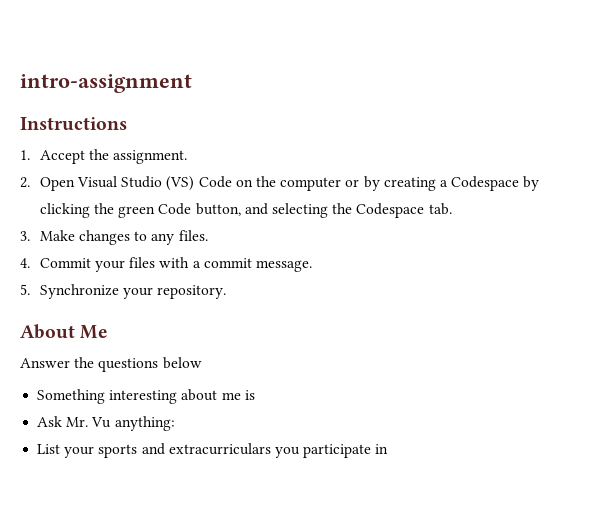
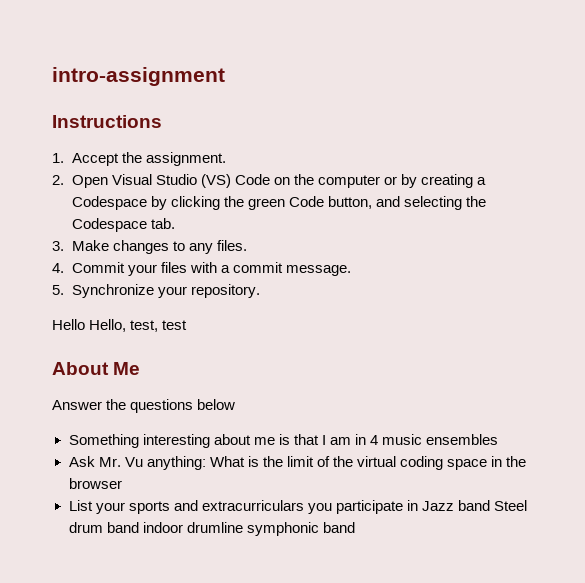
(227, 292) none -> [52,319,188,332] // Hello Hello, test, test
[37,416,175,431] // Ask Mr. Vu anything: -> [293,434,499,445] [68,456,527,470] [68,478,122,489] that I am in 4 music ensembles // Ask Mr. Vu anything: What is the limit of the virtual coding space in the browser
(389, 449) none -> [421,500,527,511] [68,522,355,536] Jazz band Steel drum band indoor drumline symphonic band

